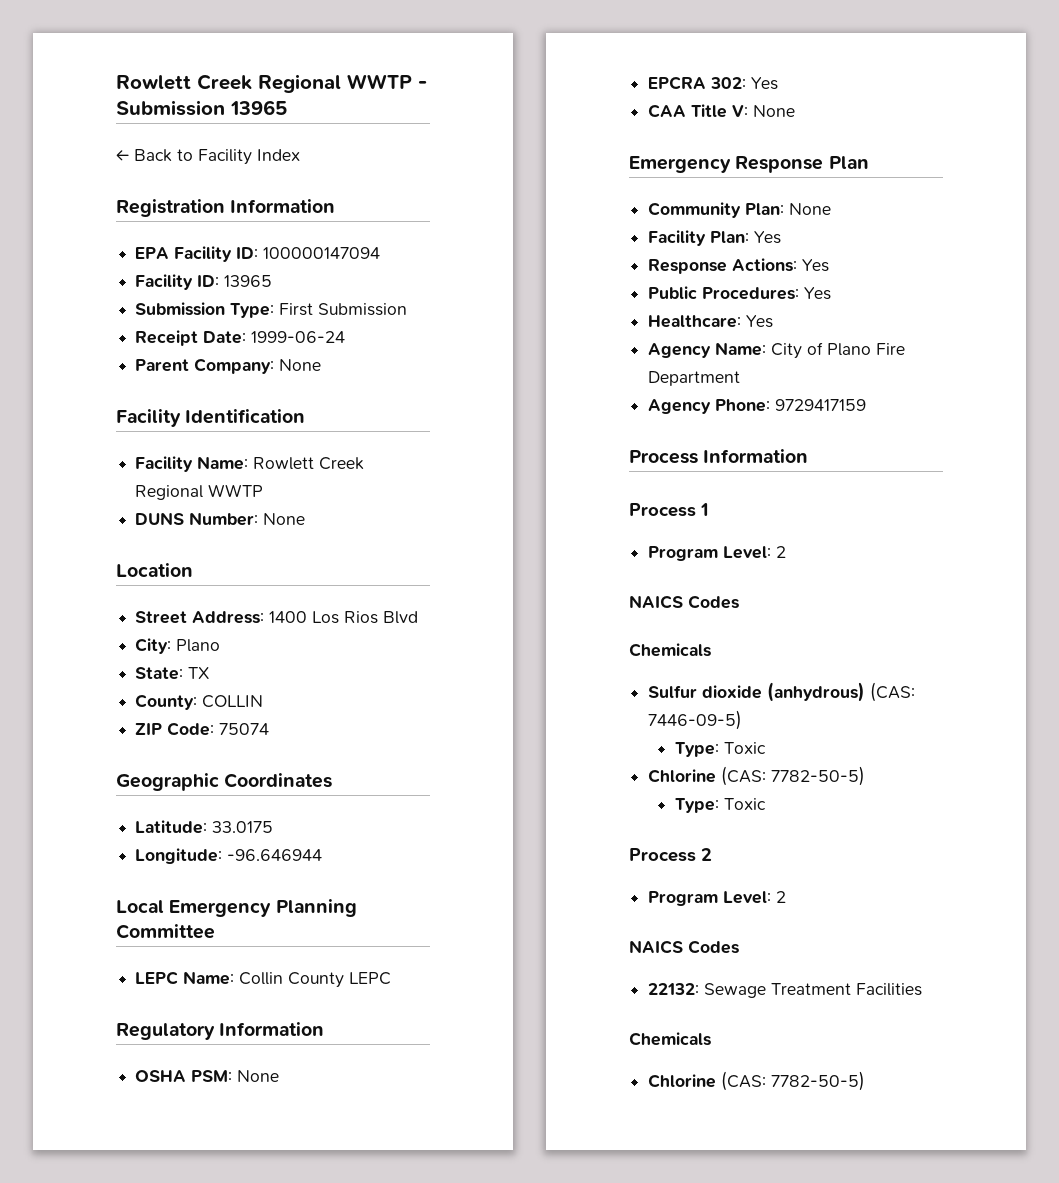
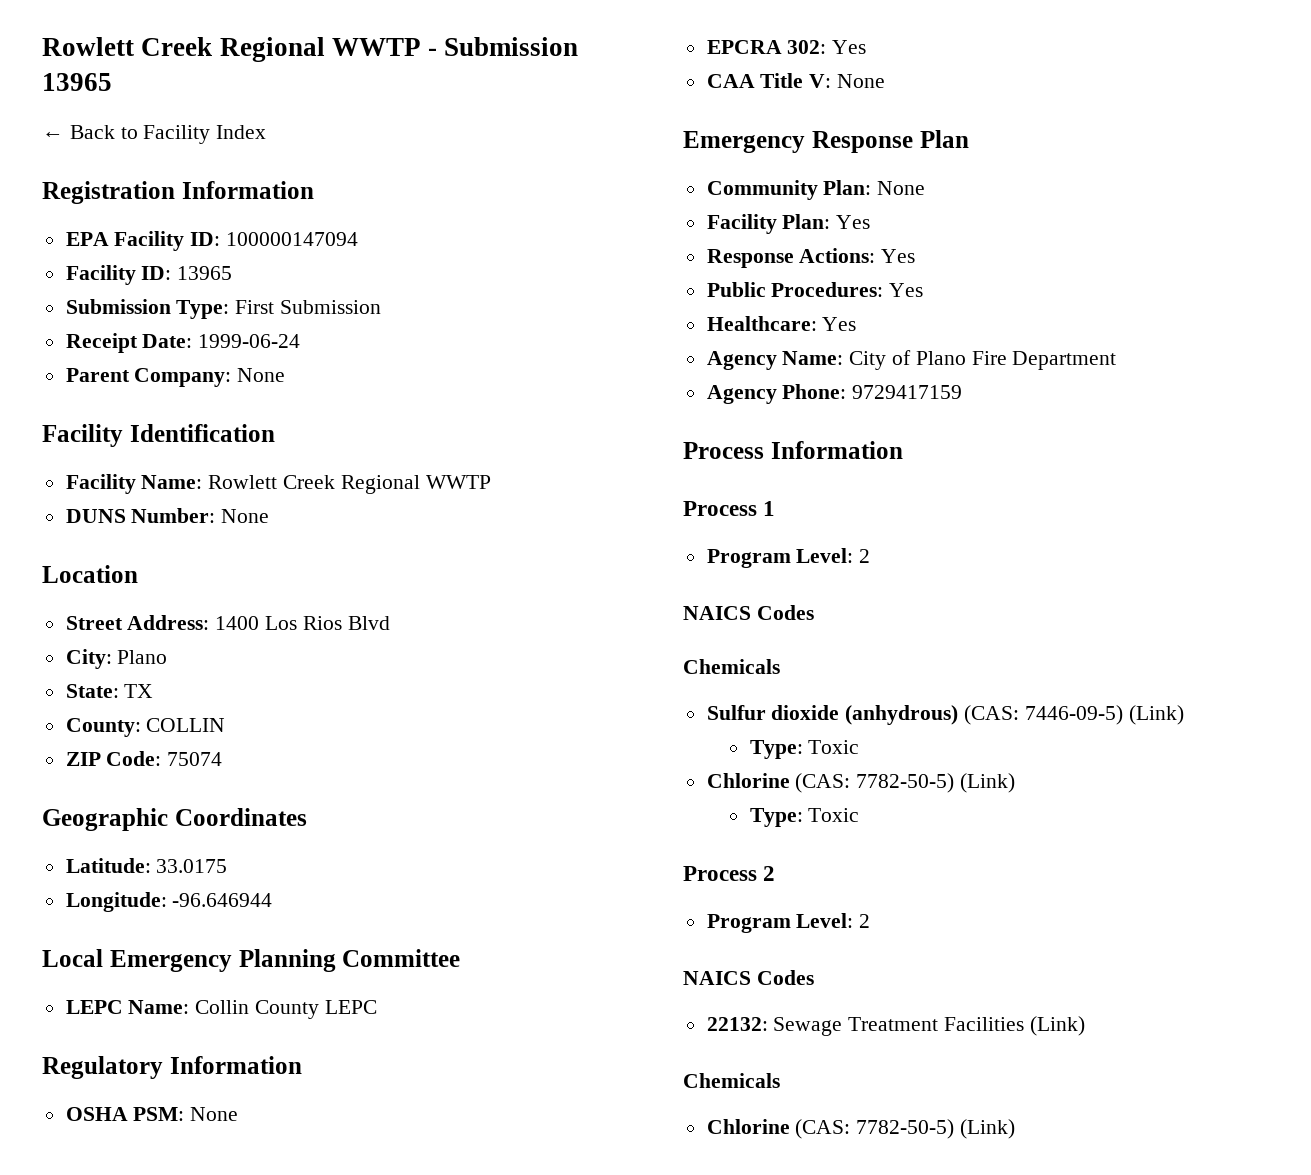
(743, 720) none -> [1128,705,1184,725] (Link)
(866, 776) none -> [960,773,1016,793] (Link)
(923, 989) none -> [1029,1016,1085,1036] (Link)
(866, 1081) none -> [960,1119,1016,1139] (Link)

